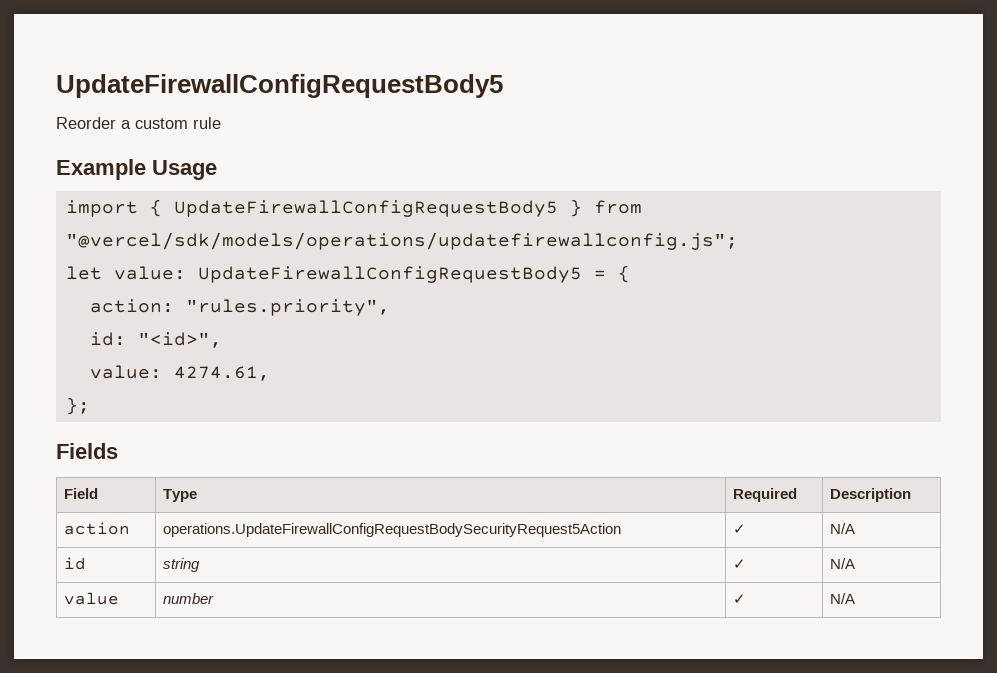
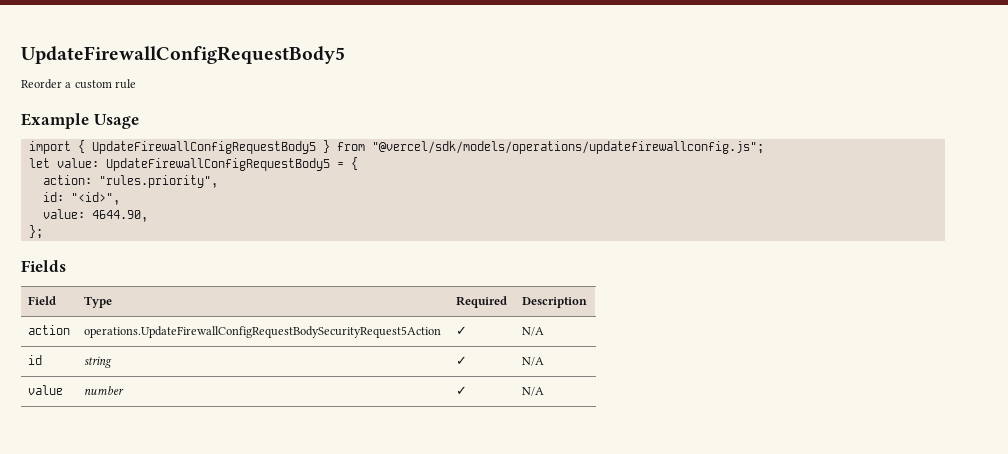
[173,366,270,381] 4274.61, -> [91,210,148,222] 4644.90,

